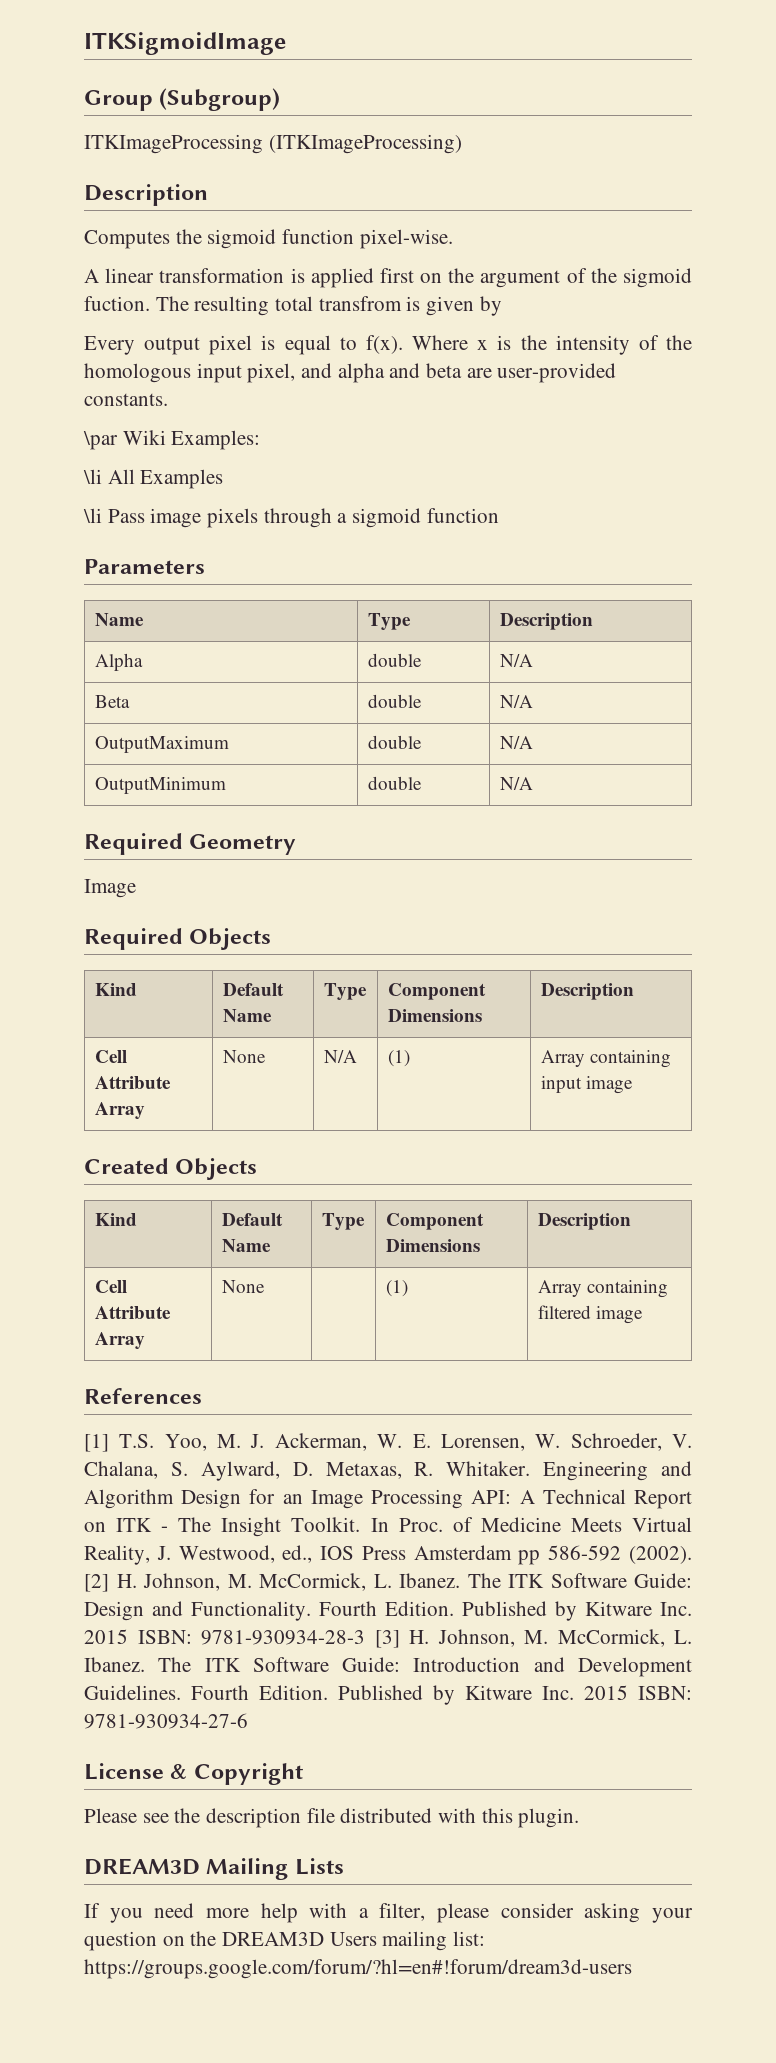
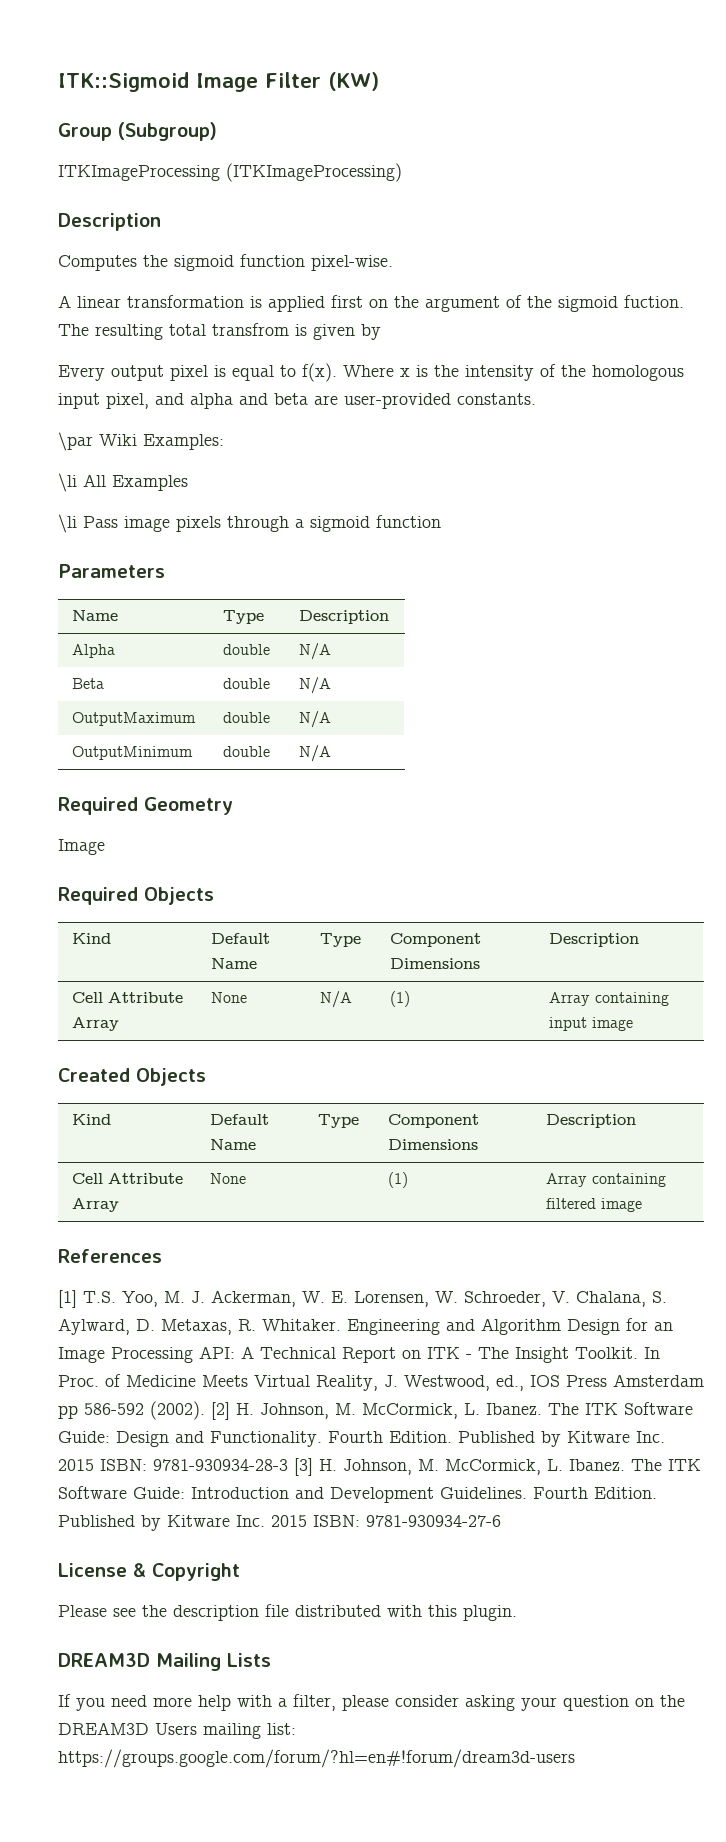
[84,32,286,55] ITKSigmoidImage -> [58,72,379,92] ITK::Sigmoid Image Filter (KW)

